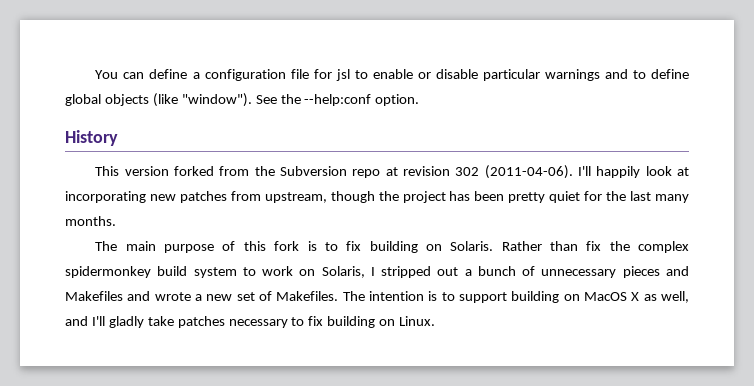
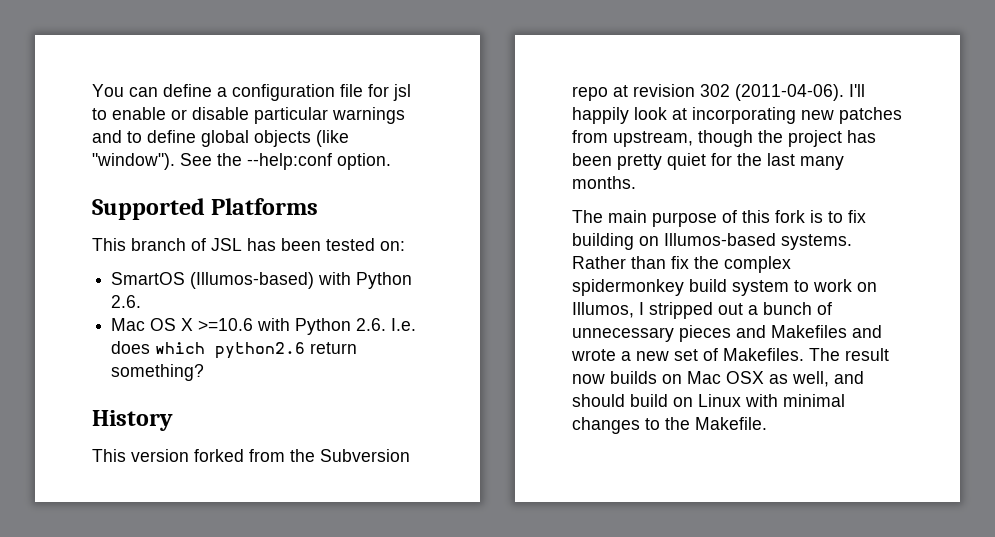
(420, 100) none -> [92,198,319,220] [92,238,405,251] [111,272,413,289] [111,295,142,308] [111,318,417,335] [111,341,358,359] [111,364,205,381] // Supported Platforms // This branch of JSL has been tested on: // SmartOS (Illumos-based) with Python 2.6. // Mac OS X >=10.6 with Python 2.6. I.e. does which python2.6 return something?
[450,241,494,251] Solaris. -> [664,233,852,250] Illumos-based systems.
[321,266,365,278] Solaris, -> [572,302,634,318] Illumos,
[369,291,689,303] [65,316,436,328] intention is to support building on MacOS X as well, and I'll gladly take patches necessary to fix building on Linux. -> [845,348,889,361] [572,371,864,387] [572,394,845,407] [572,417,767,434] result now builds on Mac OSX as well, and should build on Linux with minimal changes to the Makefile.

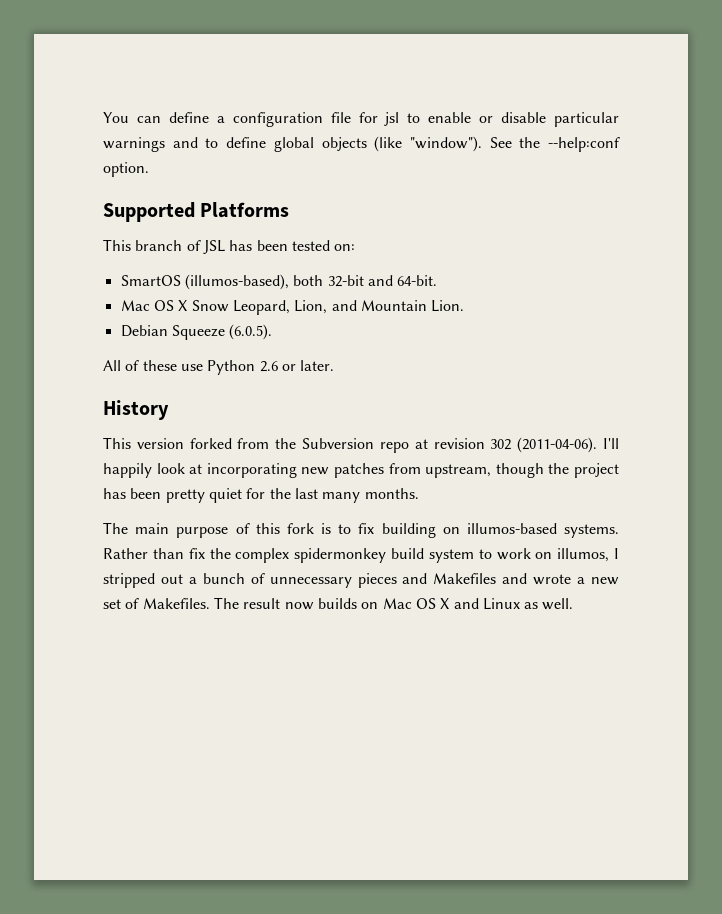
[190,272,413,289] [111,295,142,308] [111,318,417,335] [111,341,358,359] [111,364,205,381] (Illumos-based) with Python 2.6. // Mac OS X >=10.6 with Python 2.6. I.e. does which python2.6 return something? -> [184,274,438,290] [120,300,465,315] [120,324,273,340] [103,360,335,375] (illumos-based), both 32-bit and 64-bit. // Mac OS X Snow Leopard, Lion, and Mountain Lion. // Debian Squeeze (6.0.5). // All of these use Python 2.6 or later.
[664,233,776,246] Illumos-based -> [466,523,557,534] illumos-based
[572,302,634,318] Illumos, -> [557,548,610,562] illumos,
[726,371,864,387] [572,394,845,407] [572,417,767,434] OSX as well, and should build on Linux with minimal changes to the Makefile. -> [415,598,574,610] OS X and Linux as well.

